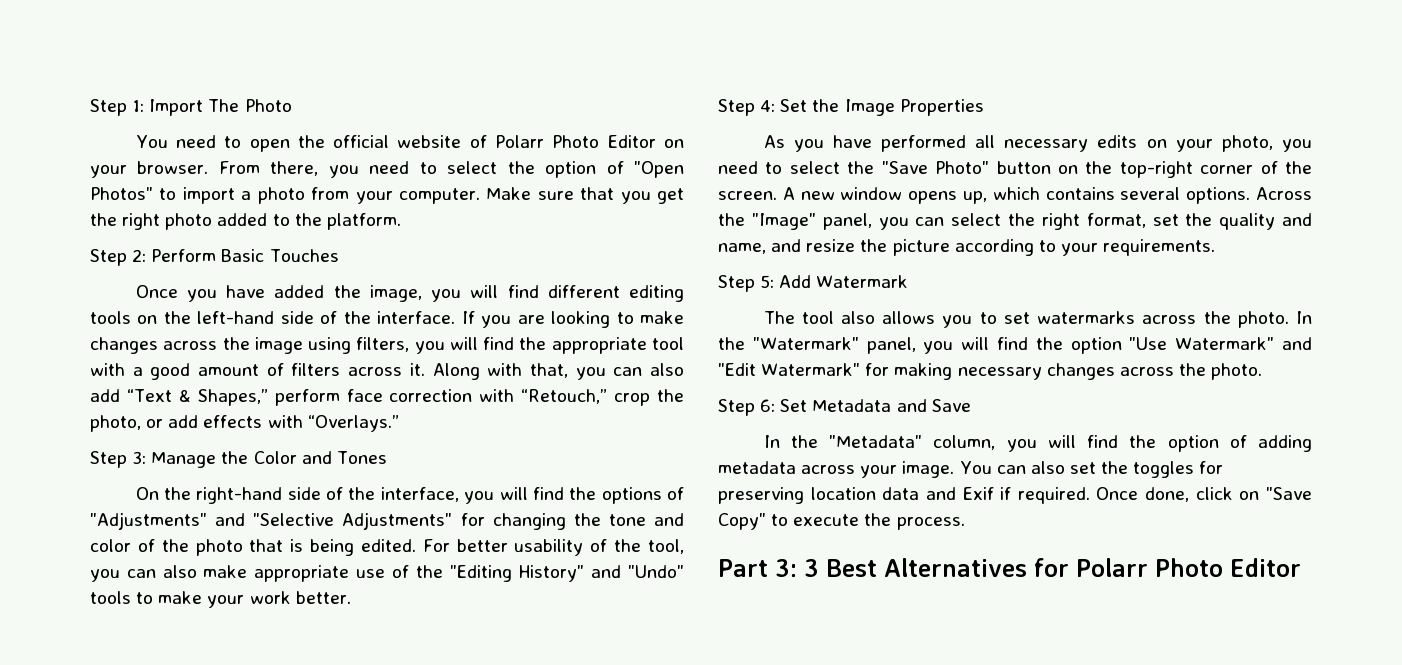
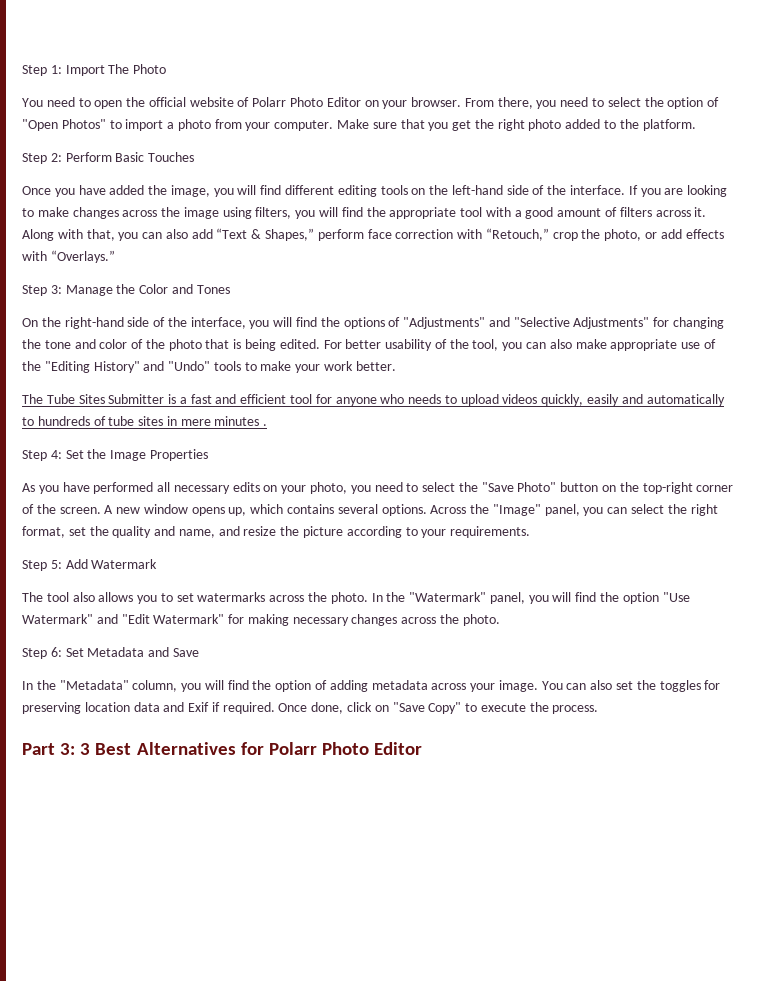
(351, 597) none -> [22,394,725,406] [22,416,268,426] // The Tube Sites Submitter is a fast and efficient tool for anyone who needs to upload videos quickly, easily and automatically to hundreds of tube sites in mere minutes .

